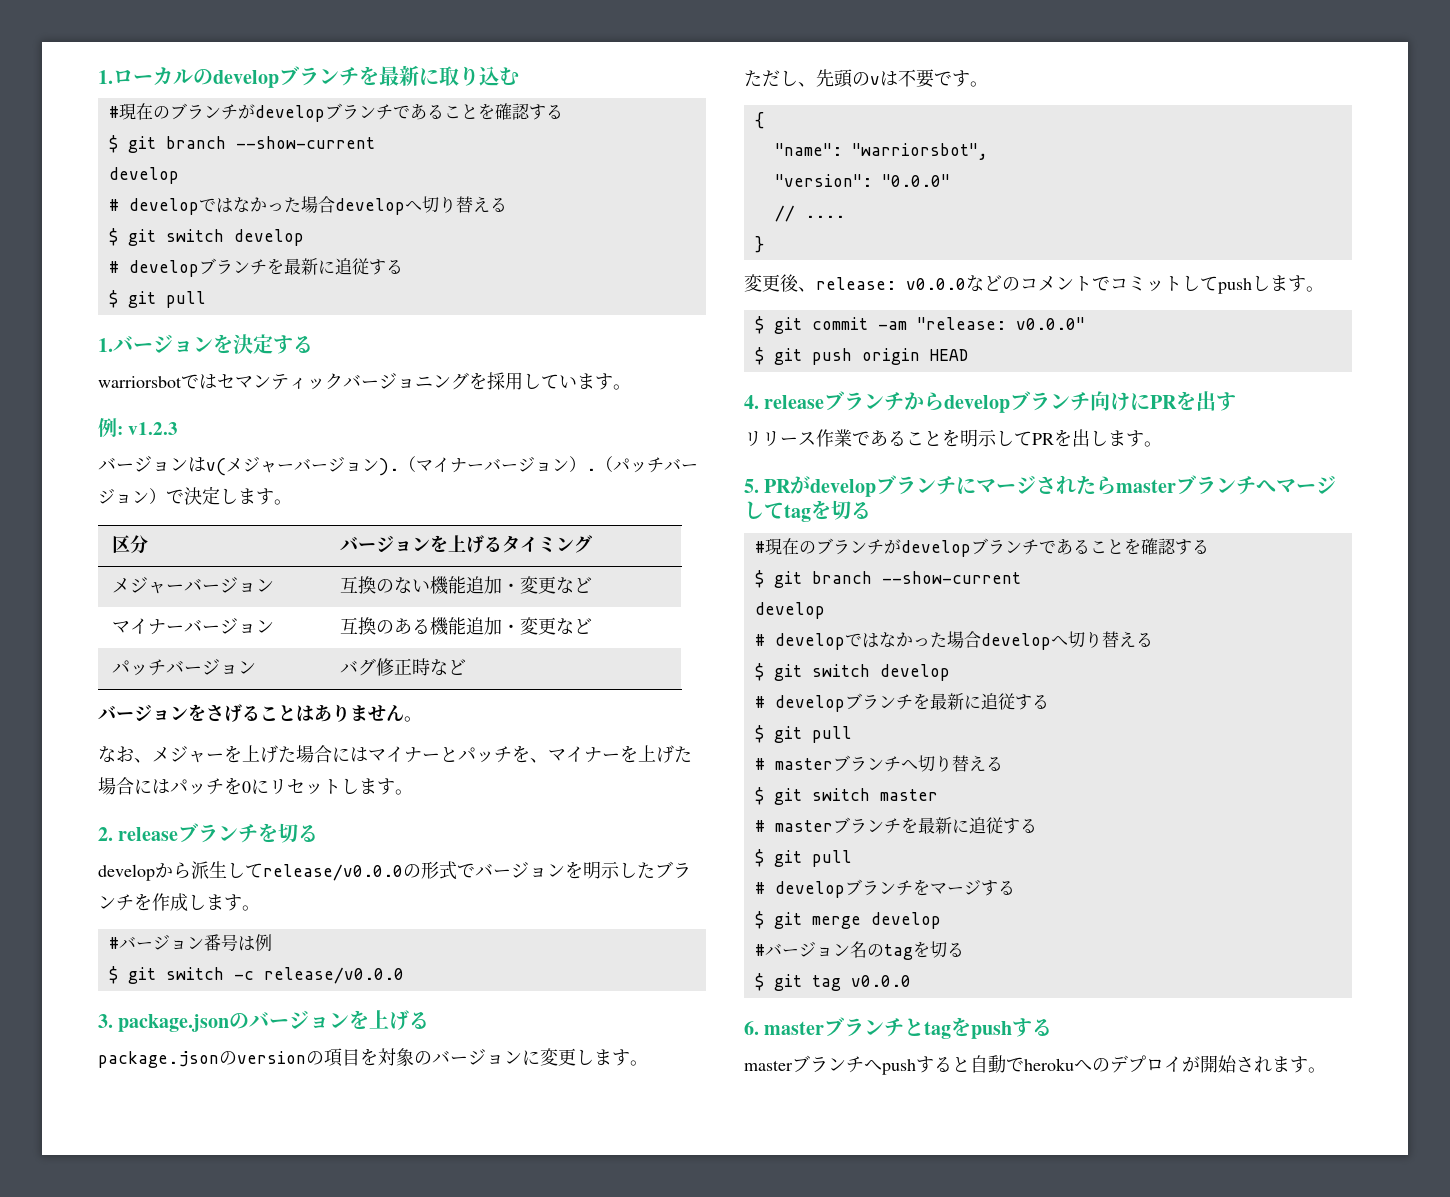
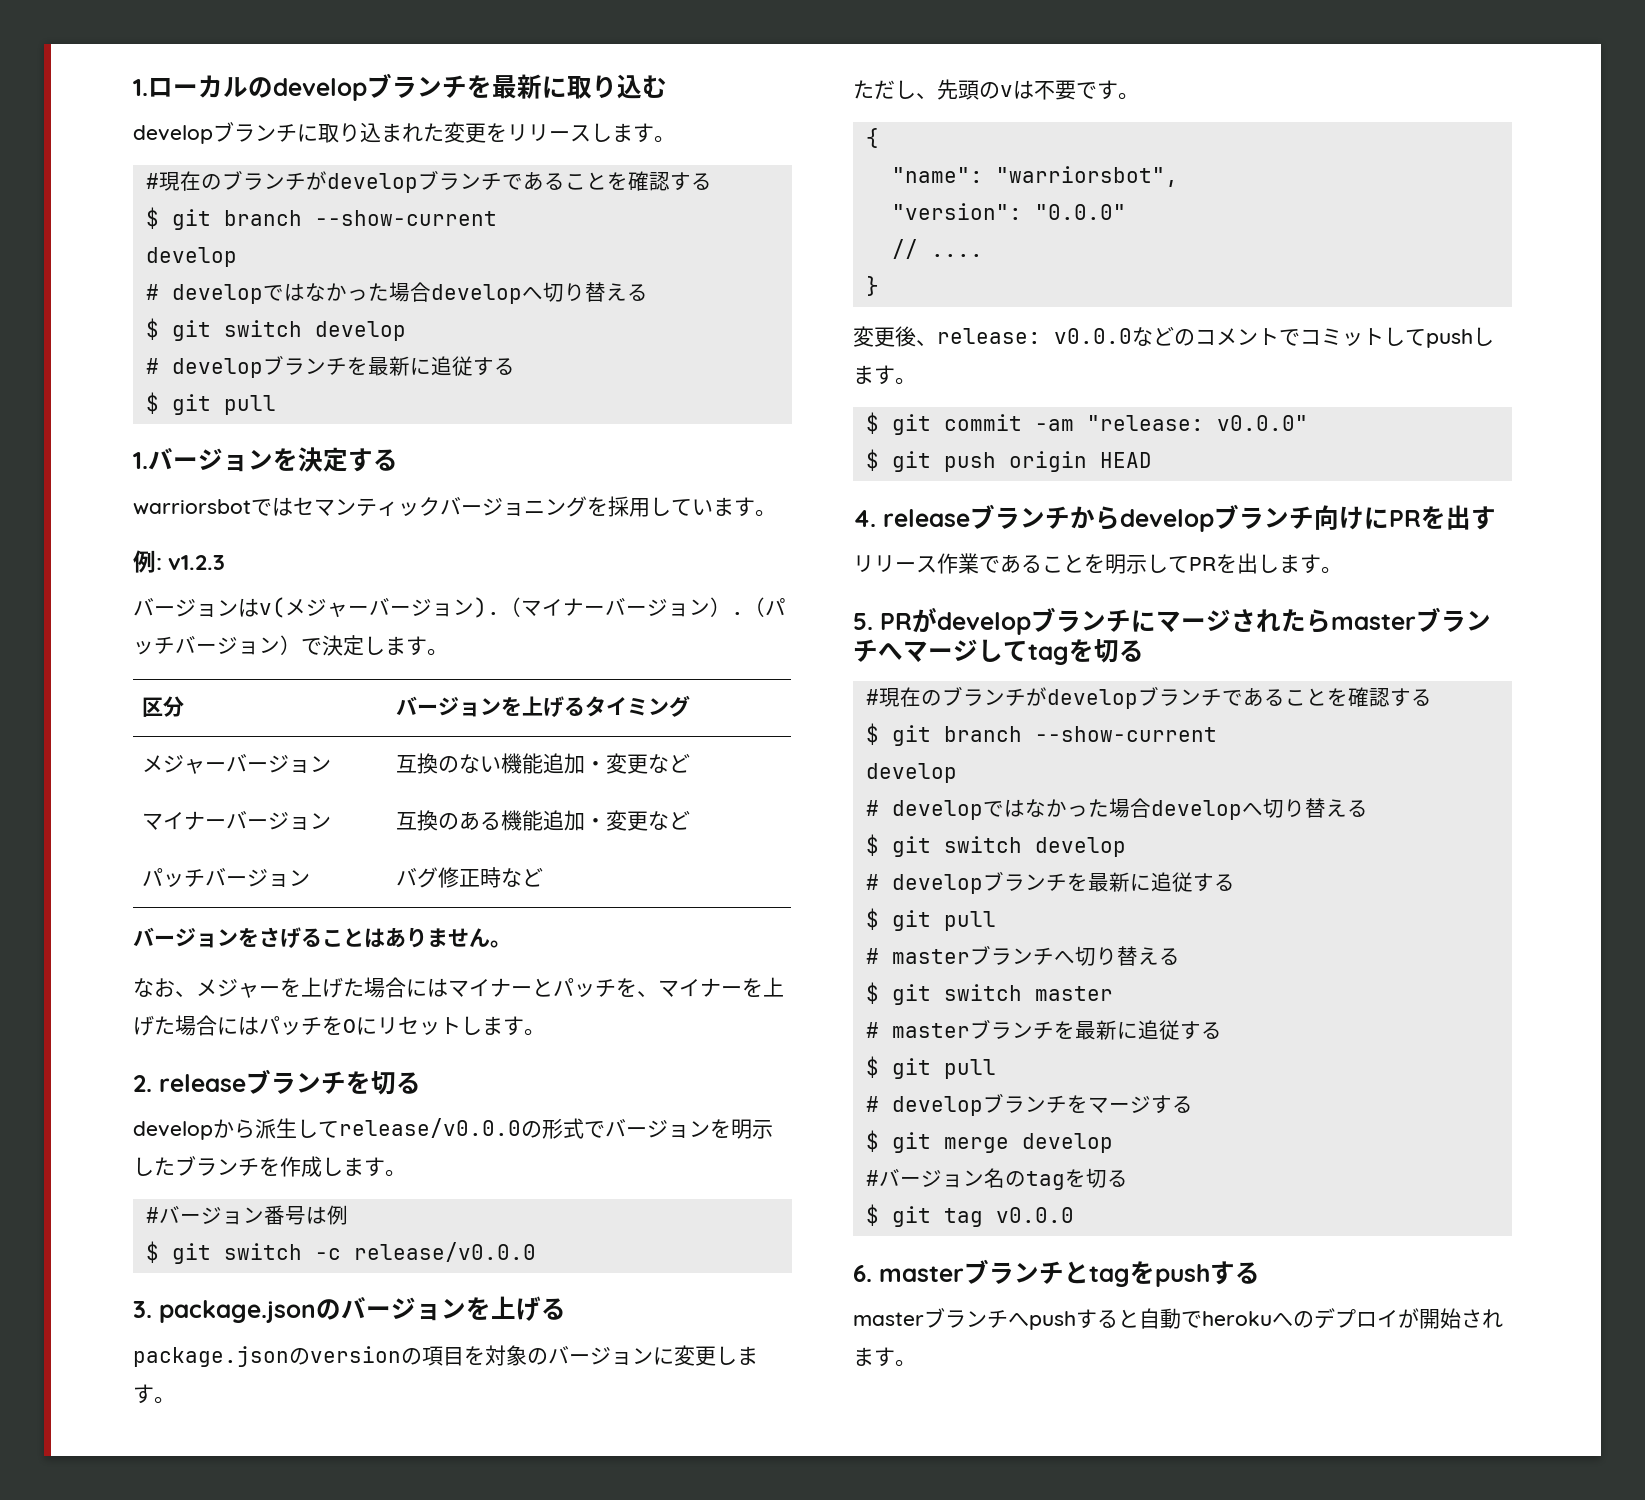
(519, 76) none -> [133,122,675,144] // developブランチに取り込まれた変更をリリースします。

